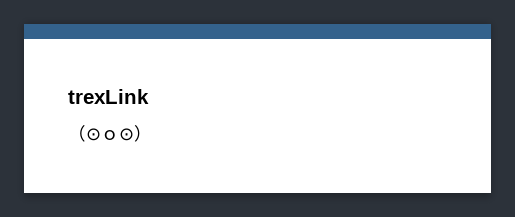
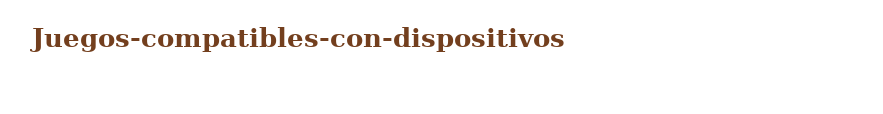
[68,89,149,104] [68,125,152,142] trexLink // （⊙ｏ⊙） -> [30,27,565,52] Juegos-compatibles-con-dispositivos

